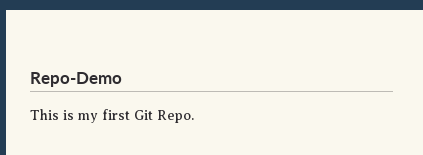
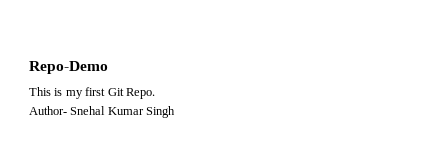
(194, 116) none -> [29,106,176,118] // Author- Snehal Kumar Singh

